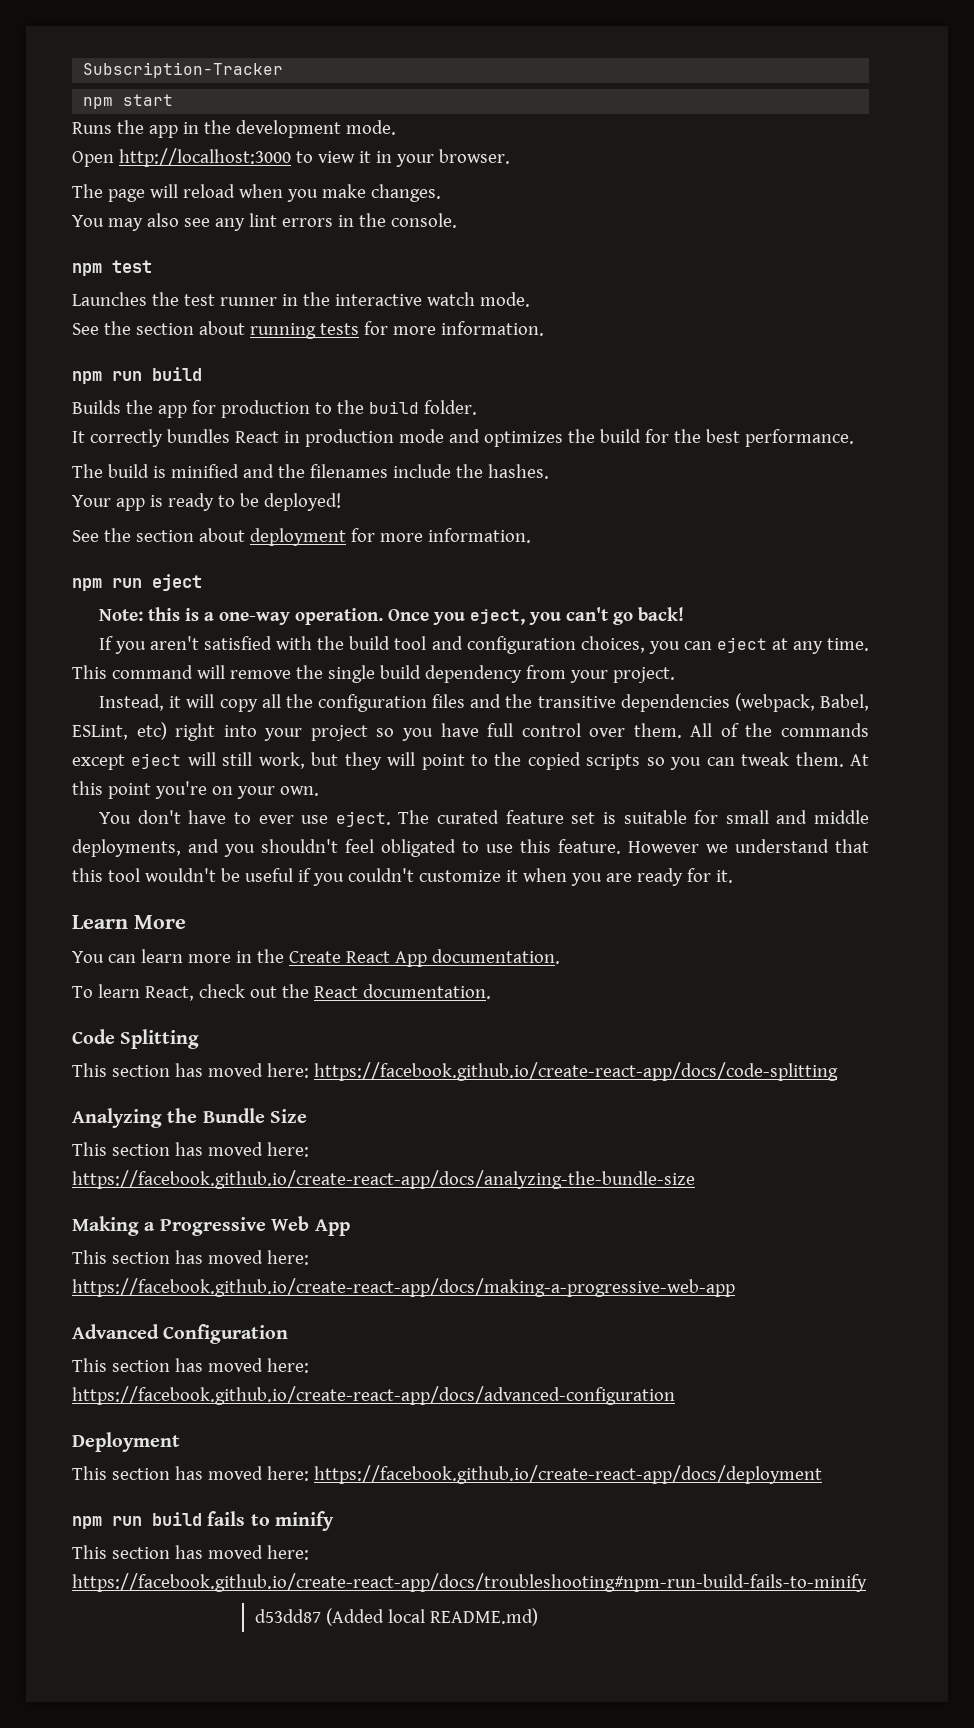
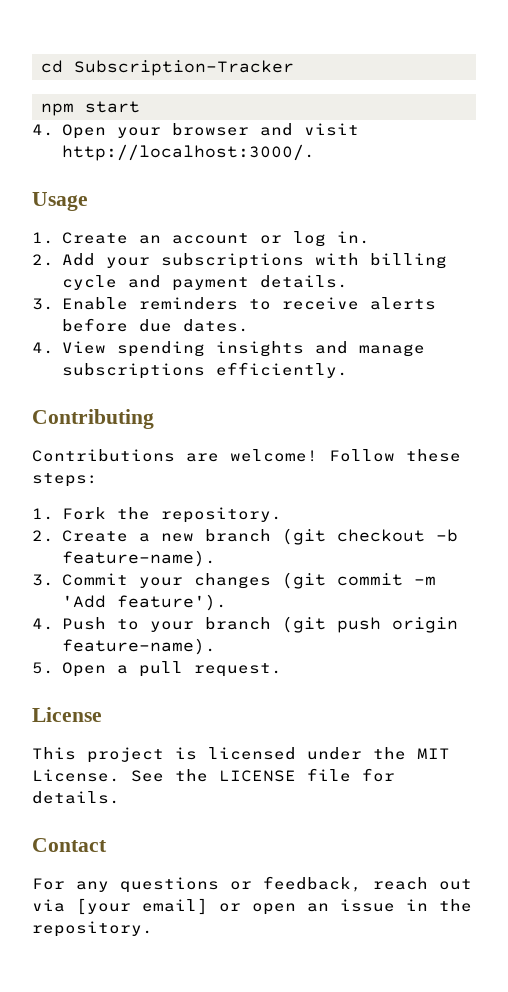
(83, 70) none -> [41,60,63,73] cd
[72,120,396,138] [72,148,510,167] [72,184,441,202] [72,213,457,231] [72,260,152,276] [72,292,530,307] [72,321,544,339] [72,367,202,384] [72,400,477,418] [72,429,854,447] [72,464,549,479] [72,493,341,511] [72,528,531,546] [72,574,202,591] [99,607,685,625] [99,636,869,654] [72,665,675,683] [99,693,869,712] [72,722,869,741] [72,752,870,770] [72,781,319,799] [99,810,869,827] [72,839,869,857] [72,868,733,886] [72,915,186,929] [72,949,560,967] [72,984,491,1001] [72,1029,200,1049] [72,1062,838,1081] [72,1108,308,1128] [72,1142,309,1157] [72,1170,695,1189] [72,1216,350,1236] [72,1250,309,1265] [72,1278,735,1297] [72,1324,289,1344] [72,1358,309,1373] [72,1386,675,1405] [72,1432,180,1452] [72,1465,822,1484] [72,1511,335,1531] [72,1545,309,1560] [72,1573,867,1592] [254,1608,538,1626] Runs the app in the development mode. // Open http://localhost:3000 to view it in your browser. // The page will reload when you make changes. // You may also see any lint errors in the console. // npm test // Launches the test runner in the interactive watch mode. // See the section about running tests for more information. // npm run build // Builds the app for production to the build folder. // It correctly bundles React in production mode and optimizes the build for the best performance. // The build is minified and the filenames include the hashes. // Your app is ready to be deployed! // See the section about deployment for more information. // npm run eject // Note: this is a one-way operation. Once you eject, you can't go back! // If you aren't satisfied with the build tool and configuration choices, you can eject at any time. This command will remove the single build dependency from your project. // Instead, it will copy all the configuration files and the transitive dependencies (webpack, Babel, ESLint, etc) right into your project so you have full control over them. All of the commands except eject will still work, but they will point to the copied scripts so you can tweak them. At this point you're on your own. // You don't have to ever use eject. The curated feature set is suitable for small and middle deployments, and you shouldn't feel obligated to use this feature. However we understand that this tool wouldn't be useful if you couldn't customize it when you are ready for it. // Learn More // You can learn more in the Create React App documentation. // To learn React, check out the React documentation. // Code Splitting // This section has moved here: https://facebook.github.io/create-react-app/docs/code-splitting // Analyzing the Bundle Size // This section has moved here: https://facebook.github.io/create-react-app/docs/analyzing-the-bundle-size // Making a Progressive Web App // This section has moved here: https://facebook.github.io/create-react-app/docs/making-a-progressive-web-app // Advanced Configuration // This section has moved here: https://facebook.github.io/create-react-app/docs/advanced-configuration // Deployment // This section has moved here: https://facebook.github.io/create-react-app/docs/deployment // npm run build fails to minify // This section has moved here: https://facebook.github.io/create-react-app/docs/troubleshooting#npm-run-build-fails-to-minify // d53dd87 (Added local README.md) -> [32,123,359,139] [61,144,315,161] [32,192,88,211] [32,231,370,247] [32,253,447,269] [61,275,348,291] [32,297,436,310] [61,318,249,332] [32,341,425,357] [61,362,348,379] [32,409,154,429] [32,449,461,462] [32,473,98,487] [32,507,282,523] [32,528,458,545] [61,550,216,567] [32,572,436,589] [61,594,227,611] [32,616,458,633] [61,638,216,655] [32,661,282,677] [32,707,102,722] [32,747,450,763] [32,768,395,782] [32,791,120,804] [32,838,107,852] [32,876,472,893] [32,898,472,915] [32,921,153,937] 4. Open your browser and visit http://localhost:3000/. // Usage // 1. Create an account or log in. // 2. Add your subscriptions with billing cycle and payment details. // 3. Enable reminders to receive alerts before due dates. // 4. View spending insights and manage subscriptions efficiently. // Contributing // Contributions are welcome! Follow these steps: // 1. Fork the repository. // 2. Create a new branch (git checkout -b feature-name). // 3. Commit your changes (git commit -m 'Add feature'). // 4. Push to your branch (git push origin feature-name). // 5. Open a pull request. // License // This project is licensed under the MIT License. See the LICENSE file for details. // Contact // For any questions or feedback, reach out via [your email] or open an issue in the repository.

